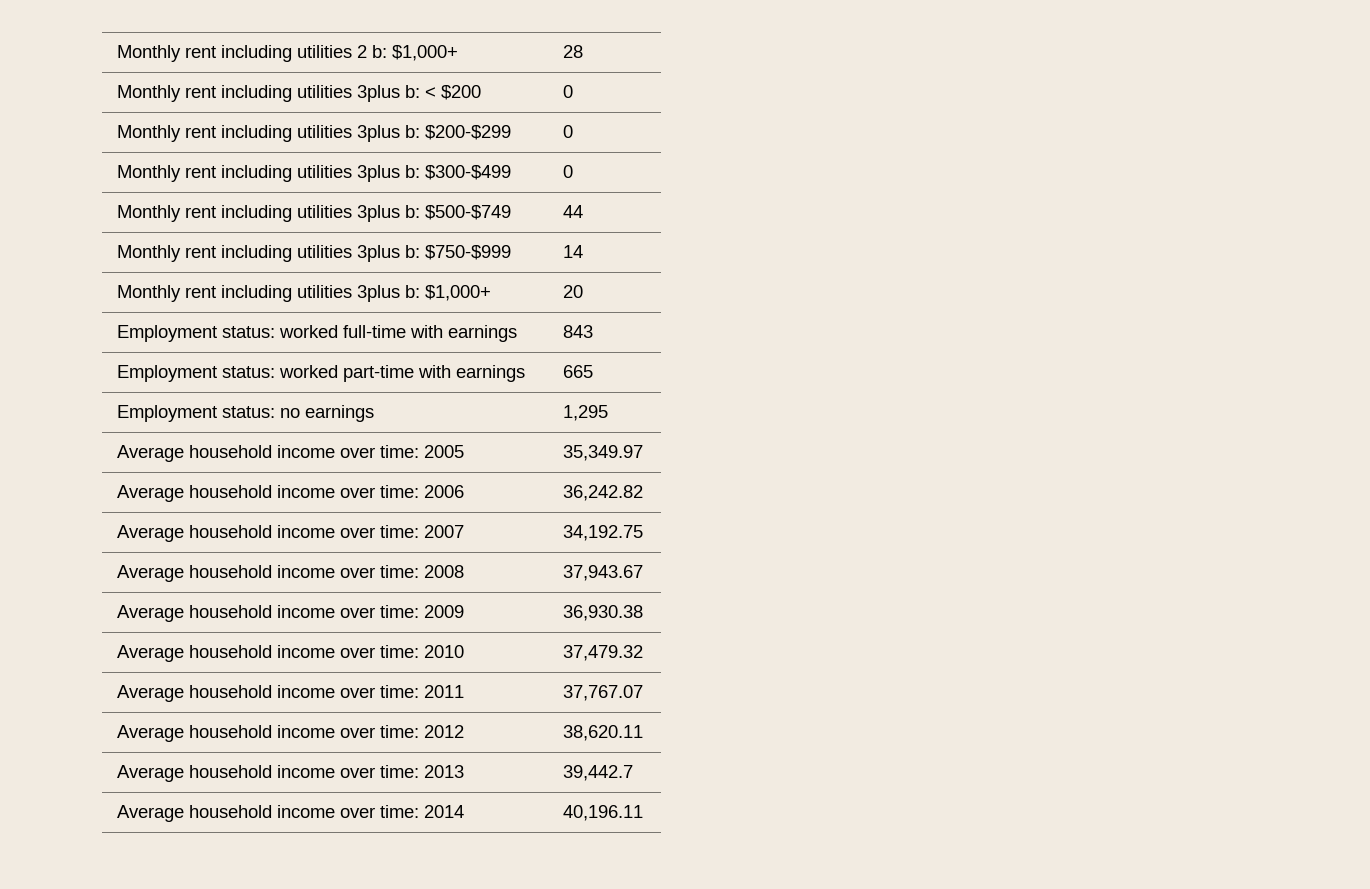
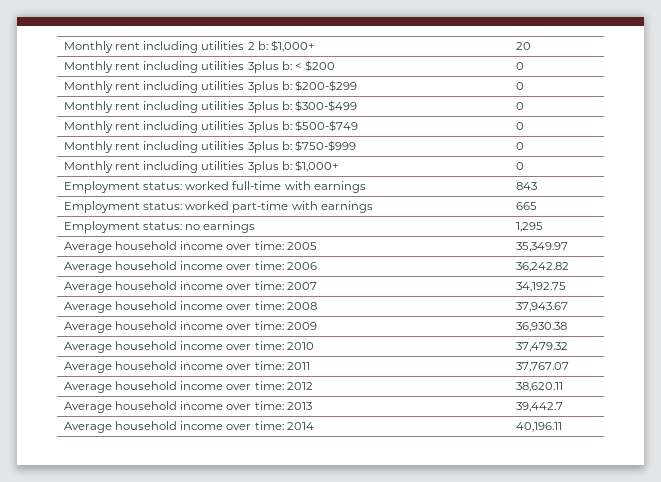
[563,45,584,58] 28 -> [516,42,532,50] 20
[563,205,584,218] 44 -> [516,122,525,130] 0
[563,245,584,258] 14 -> [516,142,525,150] 0
[563,285,584,298] 20 -> [516,162,525,170] 0

